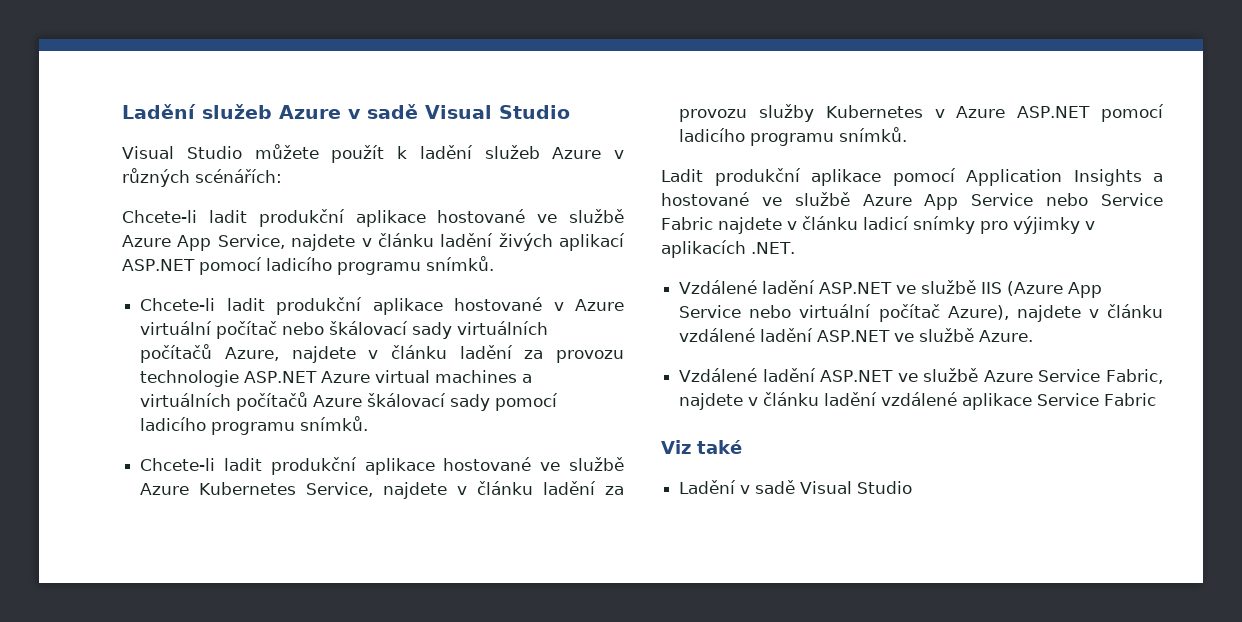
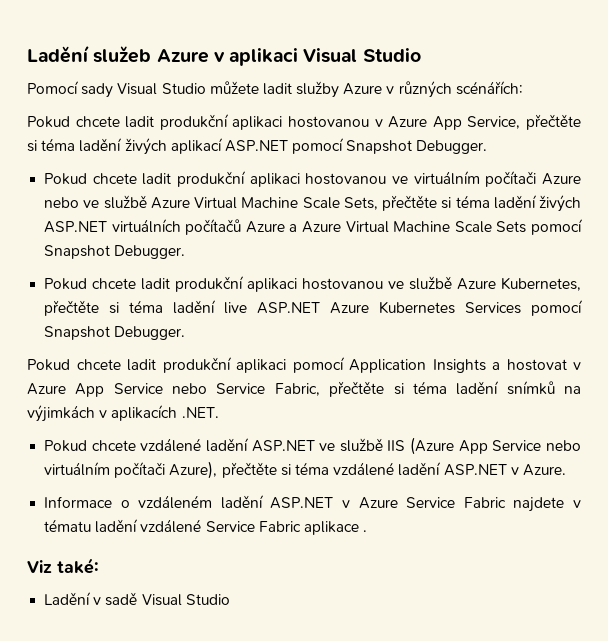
[367,104,418,119] sadě -> [229,48,299,66] aplikaci
(570, 112) none -> [27,81,114,98] Pomocí sady
[331,145,540,163] použít k ladění služeb -> [262,81,340,98] ladit služby
[122,209,624,227] [122,233,434,251] Chcete-li ladit produkční aplikace hostované ve službě Azure App Service, najdete v článku -> [27,114,582,130] [27,138,76,152] Pokud chcete ladit produkční aplikaci hostovanou v Azure App Service, přečtěte si téma
[265,256,494,275] [140,297,624,315] [140,321,549,339] [140,344,624,363] [140,370,533,387] [140,392,559,411] [140,416,369,435] [140,457,624,475] [140,481,624,499] [679,104,1164,122] [679,127,908,146] [661,168,881,186] ladicího programu snímků. // Chcete-li ladit produkční aplikace hostované v Azure virtuální počítač nebo škálovací sady virtuálních počítačů Azure, najdete v článku ladění za provozu technologie ASP.NET Azure virtual machines a virtuálních počítačů Azure škálovací sady pomocí ladicího programu snímků. // Chcete-li ladit produkční aplikace hostované ve službě Azure Kubernetes Service, najdete v článku ladění za provozu služby Kubernetes v Azure ASP.NET pomocí ladicího programu snímků. // Ladit produkční aplikace -> [346,140,488,154] [44,171,581,187] [44,195,581,212] [44,219,584,235] [44,245,186,259] [44,276,582,292] [44,300,584,316] [44,326,186,340] [27,357,286,373] Snapshot Debugger. // Pokud chcete ladit produkční aplikaci hostovanou ve virtuálním počítači Azure nebo ve službě Azure Virtual Machine Scale Sets, přečtěte si téma ladění živých ASP.NET virtuálních počítačů Azure a Azure Virtual Machine Scale Sets pomocí Snapshot Debugger. // Pokud chcete ladit produkční aplikaci hostovanou ve službě Azure Kubernetes, přečtěte si téma ladění live ASP.NET Azure Kubernetes Services pomocí Snapshot Debugger. // Pokud chcete ladit produkční aplikaci
[661,192,850,206] hostované ve službě -> [506,359,581,371] hostovat v
[661,216,1080,234] Fabric najdete v článku ladicí snímky pro výjimky -> [274,381,582,397] [27,405,95,422] Fabric, přečtěte si téma ladění snímků na výjimkách
[679,280,758,294] Vzdálené -> [44,438,202,452] Pokud chcete vzdálené
[799,304,1163,322] [679,328,975,342] virtuální počítač Azure), najdete v článku vzdálené ladění ASP.NET ve službě -> [44,461,519,479] virtuálním počítači Azure), přečtěte si téma vzdálené ladění ASP.NET v
[679,368,979,382] Vzdálené ladění ASP.NET ve službě -> [44,495,351,509] Informace o vzdáleném ladění ASP.NET v
[1106,369,1164,384] [679,392,820,410] Fabric, najdete v článku -> [463,497,582,512] [44,519,92,532] Fabric najdete v tématu
[962,393,1157,410] aplikace Service Fabric -> [205,521,368,535] Service Fabric aplikace .
[697,440,742,454] také -> [57,558,99,574] také:

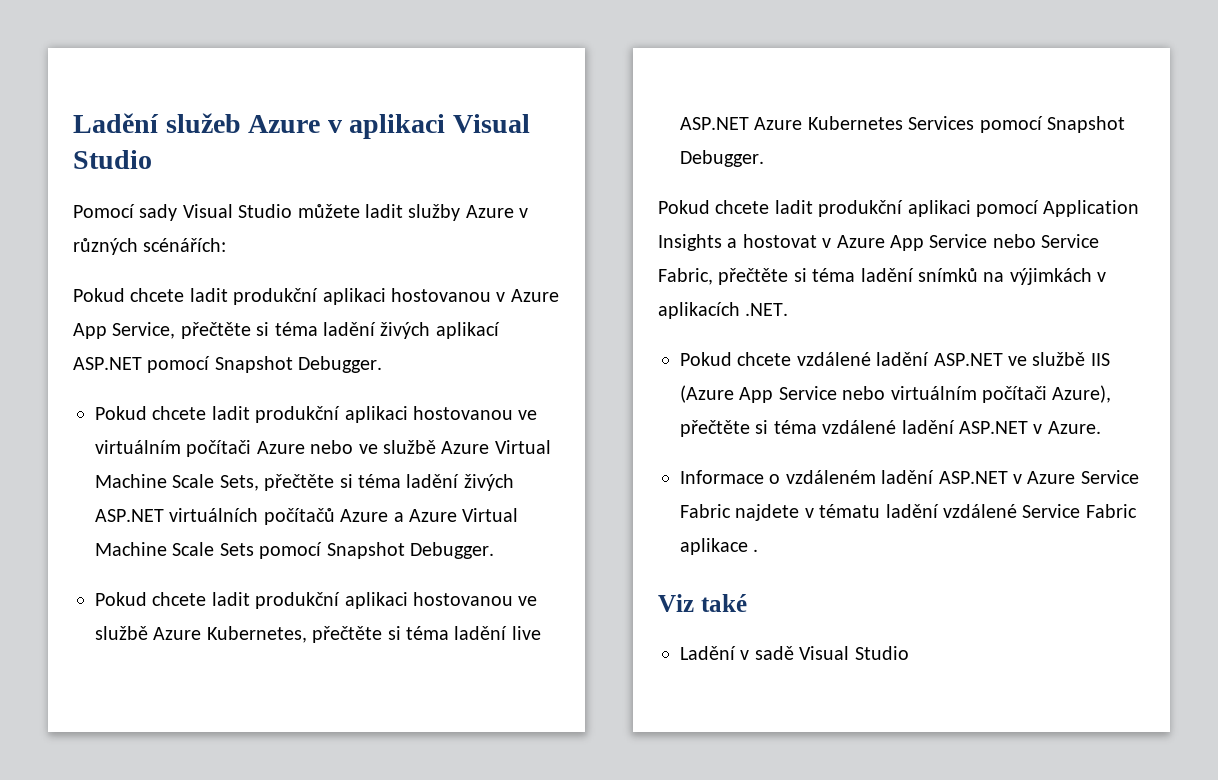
[57,558,99,574] také: -> [700,594,747,612] také

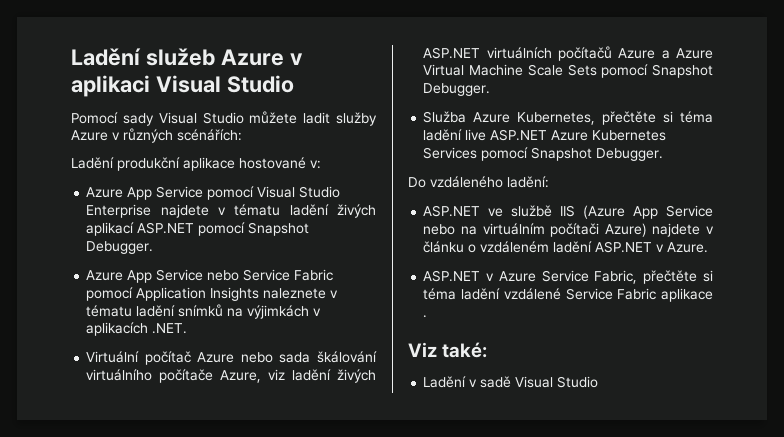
[73,288,559,305] [73,322,318,339] Pokud chcete ladit produkční aplikaci hostovanou v Azure App Service, přečtěte si téma -> [71,157,321,171] [86,186,341,200] [86,204,281,218] Ladění produkční aplikace hostované v: // Azure App Service pomocí Visual Studio Enterprise najdete v tématu
[95,406,538,423] [95,440,551,457] [95,474,401,491] Pokud chcete ladit produkční aplikaci hostovanou ve virtuálním počítači Azure nebo ve službě Azure Virtual Machine Scale Sets, přečtěte si téma -> [86,269,334,283] [86,287,339,301] [86,304,322,319] [86,322,188,336] [86,351,378,365] [86,369,286,383] Azure App Service nebo Service Fabric pomocí Application Insights naleznete v tématu ladění snímků na výjimkách v aplikacích .NET. // Virtuální počítač Azure nebo sada škálování virtuálního počítače Azure, viz
[95,592,538,609] [95,626,148,640] Pokud chcete ladit produkční aplikaci hostovanou ve službě -> [423,111,467,123] Služba
[658,200,1140,217] [658,234,1100,251] [658,268,1107,285] [658,302,789,319] [680,352,930,366] Pokud chcete ladit produkční aplikaci pomocí Application Insights a hostovat v Azure App Service nebo Service Fabric, přečtěte si téma ladění snímků na výjimkách v aplikacích .NET. // Pokud chcete vzdálené ladění -> [408,176,549,188] Do vzdáleného ladění: //
[890,385,1112,403] [680,420,1101,437] [680,470,1139,484] [680,504,881,521] virtuálním počítači Azure), přečtěte si téma vzdálené ladění ASP.NET v Azure. // Informace o vzdáleném ladění ASP.NET v Azure Service Fabric najdete v tématu -> [461,223,714,237] [423,241,709,253] [423,270,713,284] [423,288,457,300] na virtuálním počítači Azure) najdete v článku o vzdáleném ladění ASP.NET v Azure. // ASP.NET v Azure Service Fabric, přečtěte si téma
[700,594,747,612] také -> [442,342,488,358] také:

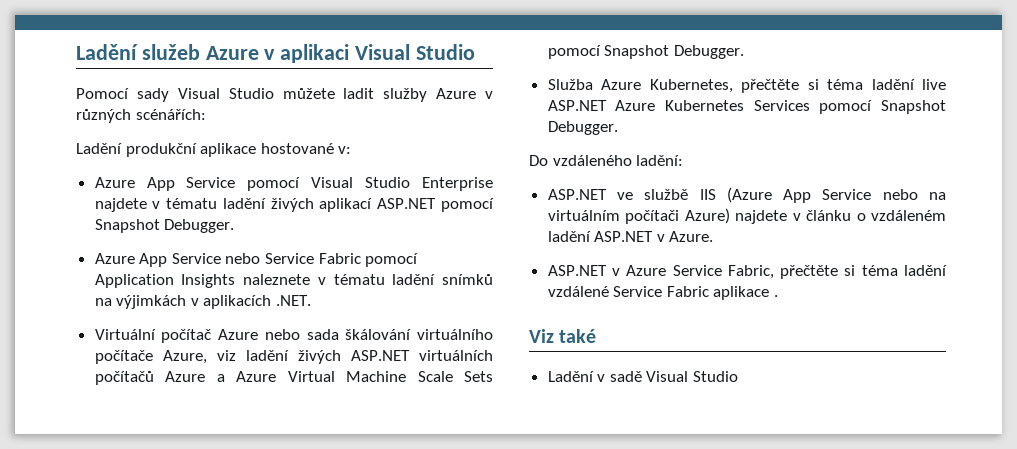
[442,342,488,358] také: -> [559,329,597,343] také

